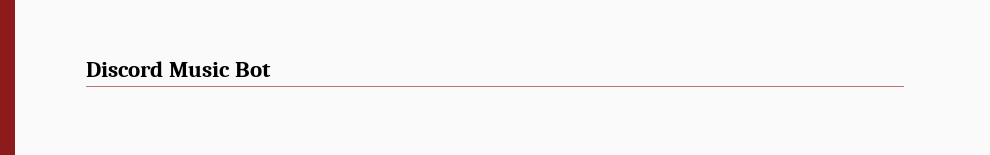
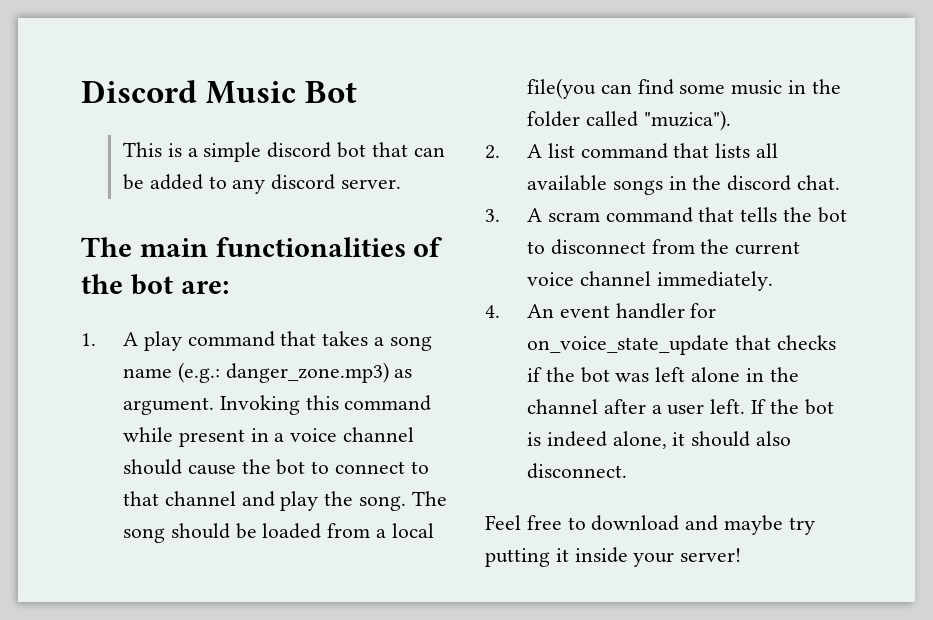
(272, 69) none -> [123,142,445,162] [123,174,402,194] [81,237,444,257] [81,274,229,295] [81,331,432,351] [123,362,413,383] [123,395,432,415] [123,427,415,447] [123,459,429,475] [123,491,447,511] [123,523,434,543] [527,78,841,99] [527,110,731,131] [485,143,779,159] [527,175,841,195] [485,207,847,223] [527,239,801,255] [527,271,773,291] [485,303,717,319] [527,335,836,355] [527,367,799,383] [527,399,834,415] [527,431,792,449] [527,463,628,479] [485,515,815,535] [485,547,742,567] // This is a simple discord bot that can be added to any discord server. // The main functionalities of the bot are: // 1. A play command that takes a song name (e.g.: danger_zone.mp3) as argument. Invoking this command while present in a voice channel should cause the bot to connect to that channel and play the song. The song should be loaded from a local file(you can find some music in the folder called "muzica"). // 2. A list command that lists all available songs in the discord chat. // 3. A scram command that tells the bot to disconnect from the current voice channel immediately. // 4. An event handler for on_voice_state_update that checks if the bot was left alone in the channel after a user left. If the bot is indeed alone, it should also disconnect. // Feel free to download and maybe try putting it inside your server!

